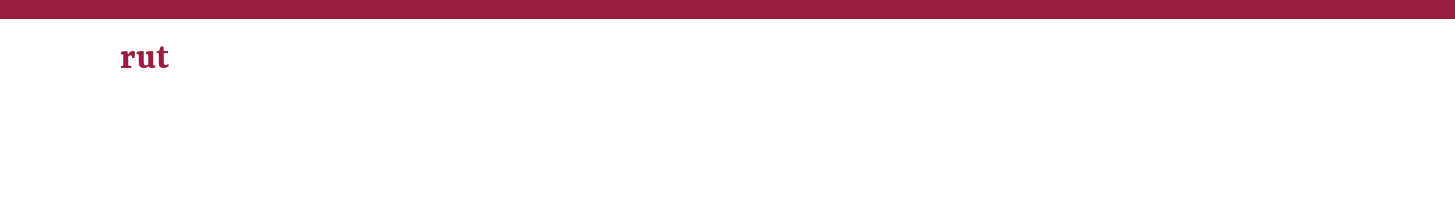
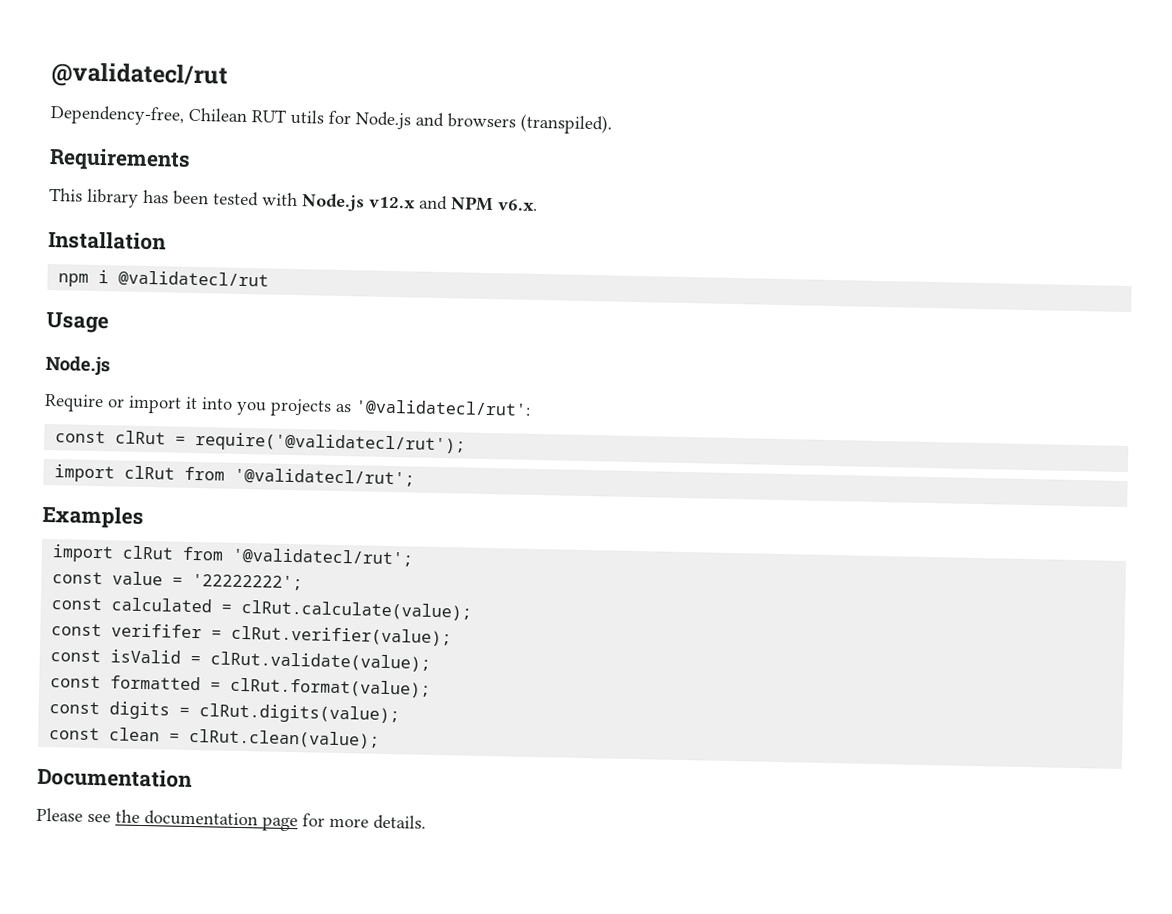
[120,46,169,68] rut -> [51,62,228,90] [50,105,612,135] [49,147,191,172] [49,187,538,212] [48,230,167,251] [58,270,270,289] [46,311,109,334] [45,354,110,376] [44,393,531,418] [55,430,467,455] [54,464,416,487] [42,505,144,529] [52,544,415,567] [52,571,304,591] [51,597,473,621] [51,623,453,647] [50,649,432,672] [50,675,432,698] [49,701,401,725] [49,727,381,749] [37,767,193,789] [36,807,426,832] @validatecl/rut // Dependency-free, Chilean RUT utils for Node.js and browsers (transpiled). // Requirements // This library has been tested with Node.js v12.x and NPM v6.x. // Installation // npm i @validatecl/rut // Usage // Node.js // Require or import it into you projects as '@validatecl/rut': // const clRut = require('@validatecl/rut'); // import clRut from '@validatecl/rut'; // Examples // import clRut from '@validatecl/rut'; // const value = '22222222'; // const calculated = clRut.calculate(value); // const verififer = clRut.verifier(value); // const isValid = clRut.validate(value); // const formatted = clRut.format(value); // const digits = clRut.digits(value); // const clean = clRut.clean(value); // Documentation // Please see the documentation page for more details.

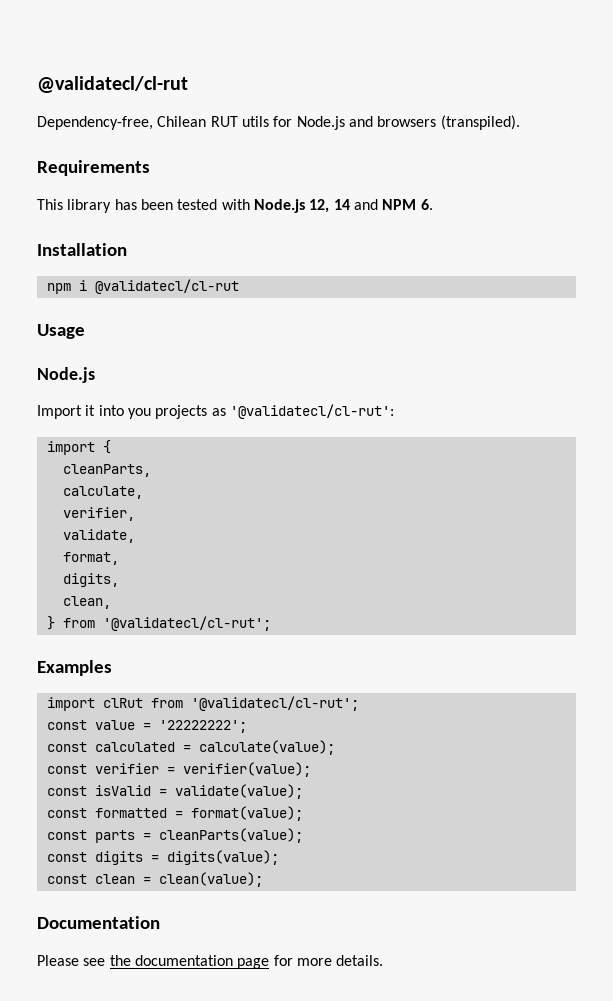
[51,62,228,90] @validatecl/rut -> [37,76,188,93] @validatecl/cl-rut
[369,196,416,209] v12.x -> [309,199,350,213] 12, 14
[498,199,538,211] v6.x. -> [420,199,433,210] 6.
[118,270,270,289] @validatecl/rut -> [94,279,239,294] @validatecl/cl-rut
[44,393,182,414] Require or import -> [37,405,82,419] Import
[355,399,531,418] [55,430,467,455] [54,464,416,487] '@validatecl/rut': // const clRut = require('@validatecl/rut'); // import clRut from '@validatecl/rut'; -> [229,404,394,419] [46,440,111,455] [62,464,151,477] [62,486,143,499] [62,507,135,521] [62,529,135,543] [62,552,119,565] [62,573,119,587] [62,596,111,609] [46,616,271,631] '@validatecl/cl-rut': // import { // cleanParts, // calculate, // verifier, // validate, // format, // digits, // clean, // } from '@validatecl/cl-rut';
[232,547,415,567] '@validatecl/rut'; -> [190,696,359,711] '@validatecl/cl-rut';
[241,600,473,621] [51,623,453,647] clRut.calculate(value); // const verififer = clRut.verifier(value); -> [198,740,335,755] [46,762,311,777] calculate(value); // const verifier = verifier(value);
[210,651,432,672] clRut.validate(value); -> [174,784,303,799] validate(value);
[230,677,432,698] clRut.format(value); -> [190,806,303,821] [46,828,303,843] format(value); // const parts = cleanParts(value);
[199,703,401,725] clRut.digits(value); -> [166,850,279,865] digits(value);
[189,728,381,749] clRut.clean(value); -> [158,872,263,887] clean(value);

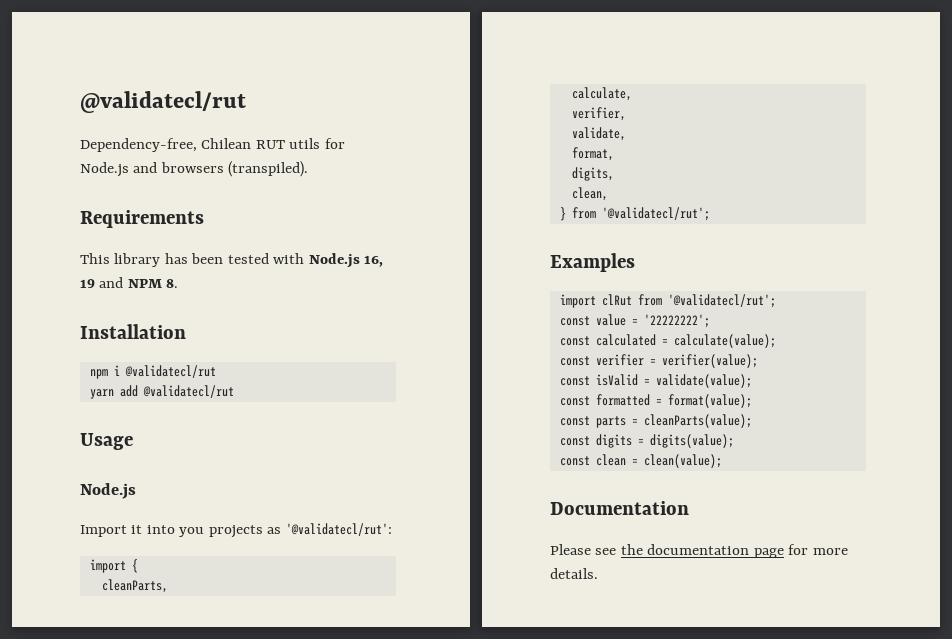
[37,76,188,93] @validatecl/cl-rut -> [80,91,246,113] @validatecl/rut
[309,199,350,213] 12, 14 -> [364,255,384,267] [80,279,95,288] 16, 19
[420,199,433,210] 6. -> [166,279,179,288] 8.
[94,279,239,294] @validatecl/cl-rut -> [124,365,216,378] [89,385,234,399] @validatecl/rut // yarn add @validatecl/rut
[229,404,394,419] '@validatecl/cl-rut': -> [285,523,392,536] '@validatecl/rut':
[102,616,271,631] '@validatecl/cl-rut'; -> [601,207,710,221] '@validatecl/rut';
[190,696,359,711] '@validatecl/cl-rut'; -> [667,294,776,308] '@validatecl/rut';

